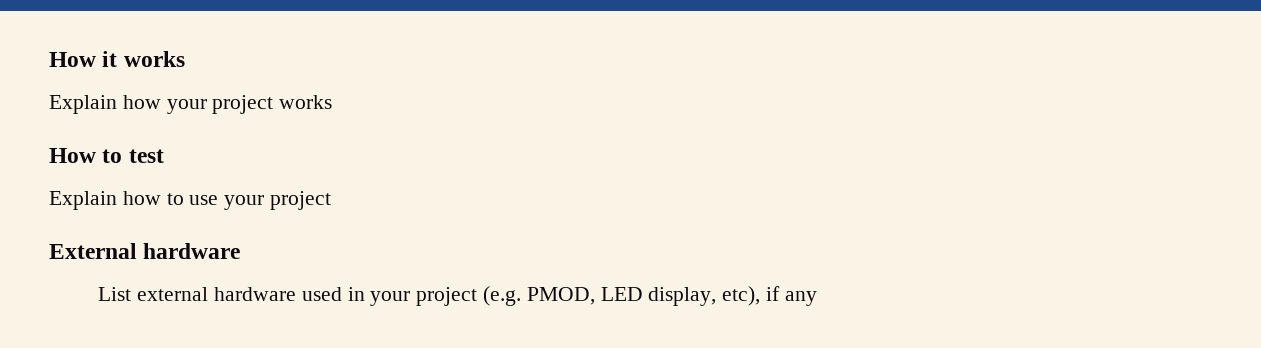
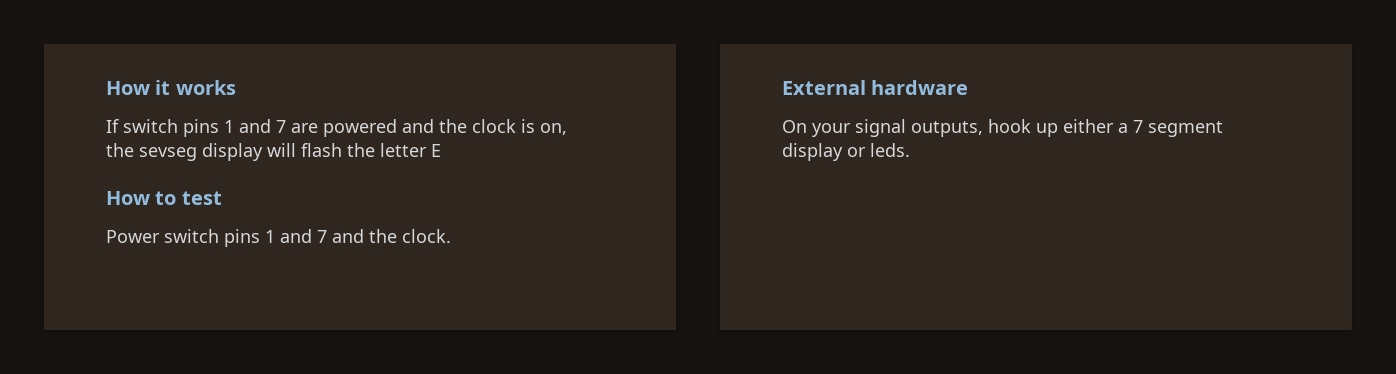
[49,95,333,114] [49,148,164,163] [49,191,332,210] [49,243,241,259] [98,286,817,306] Explain how your project works // How to test // Explain how to use your project // External hardware // List external hardware used in your project (e.g. PMOD, LED display, etc), if any -> [106,119,567,137] [106,143,441,161] [106,191,222,205] [106,229,451,247] [782,80,969,95] [782,119,1223,137] [782,143,910,161] If switch pins 1 and 7 are powered and the clock is on, the sevseg display will flash the letter E // How to test // Power switch pins 1 and 7 and the clock. // External hardware // On your signal outputs, hook up either a 7 segment display or leds.

